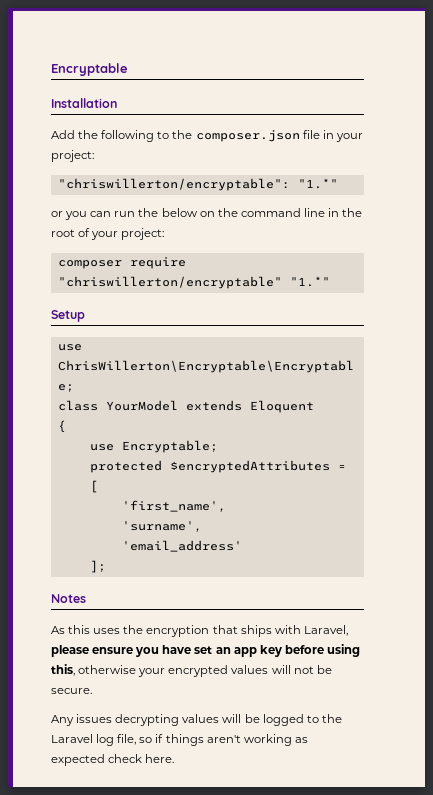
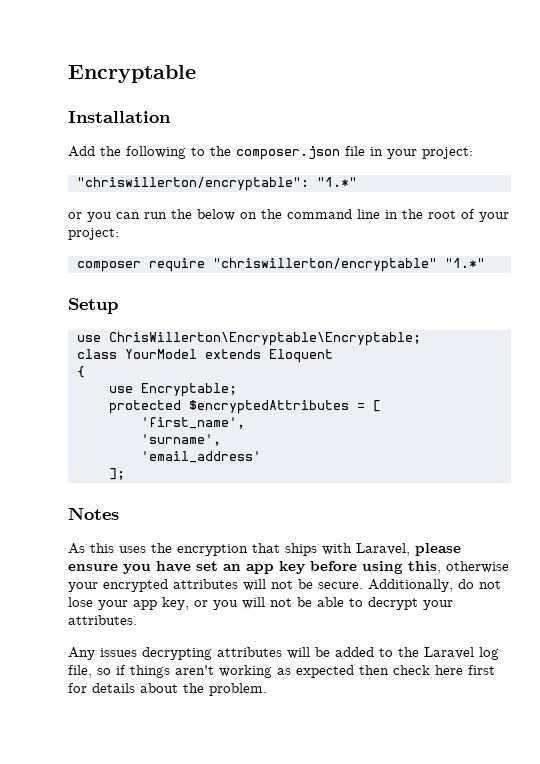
[231,665,269,674] values -> [173,579,238,589] attributes
(92, 691) none -> [368,579,501,592] [68,597,453,610] [68,615,137,625] Additionally, do not lose your app key, or you will not be able to decrypt your attributes.
[182,714,220,723] values -> [217,647,282,657] attributes
[262,714,304,726] logged -> [335,647,374,657] added
[108,754,175,763] check here. -> [359,665,495,675] [68,683,267,696] then check here first for details about the problem.

